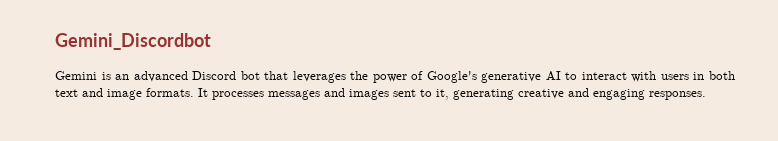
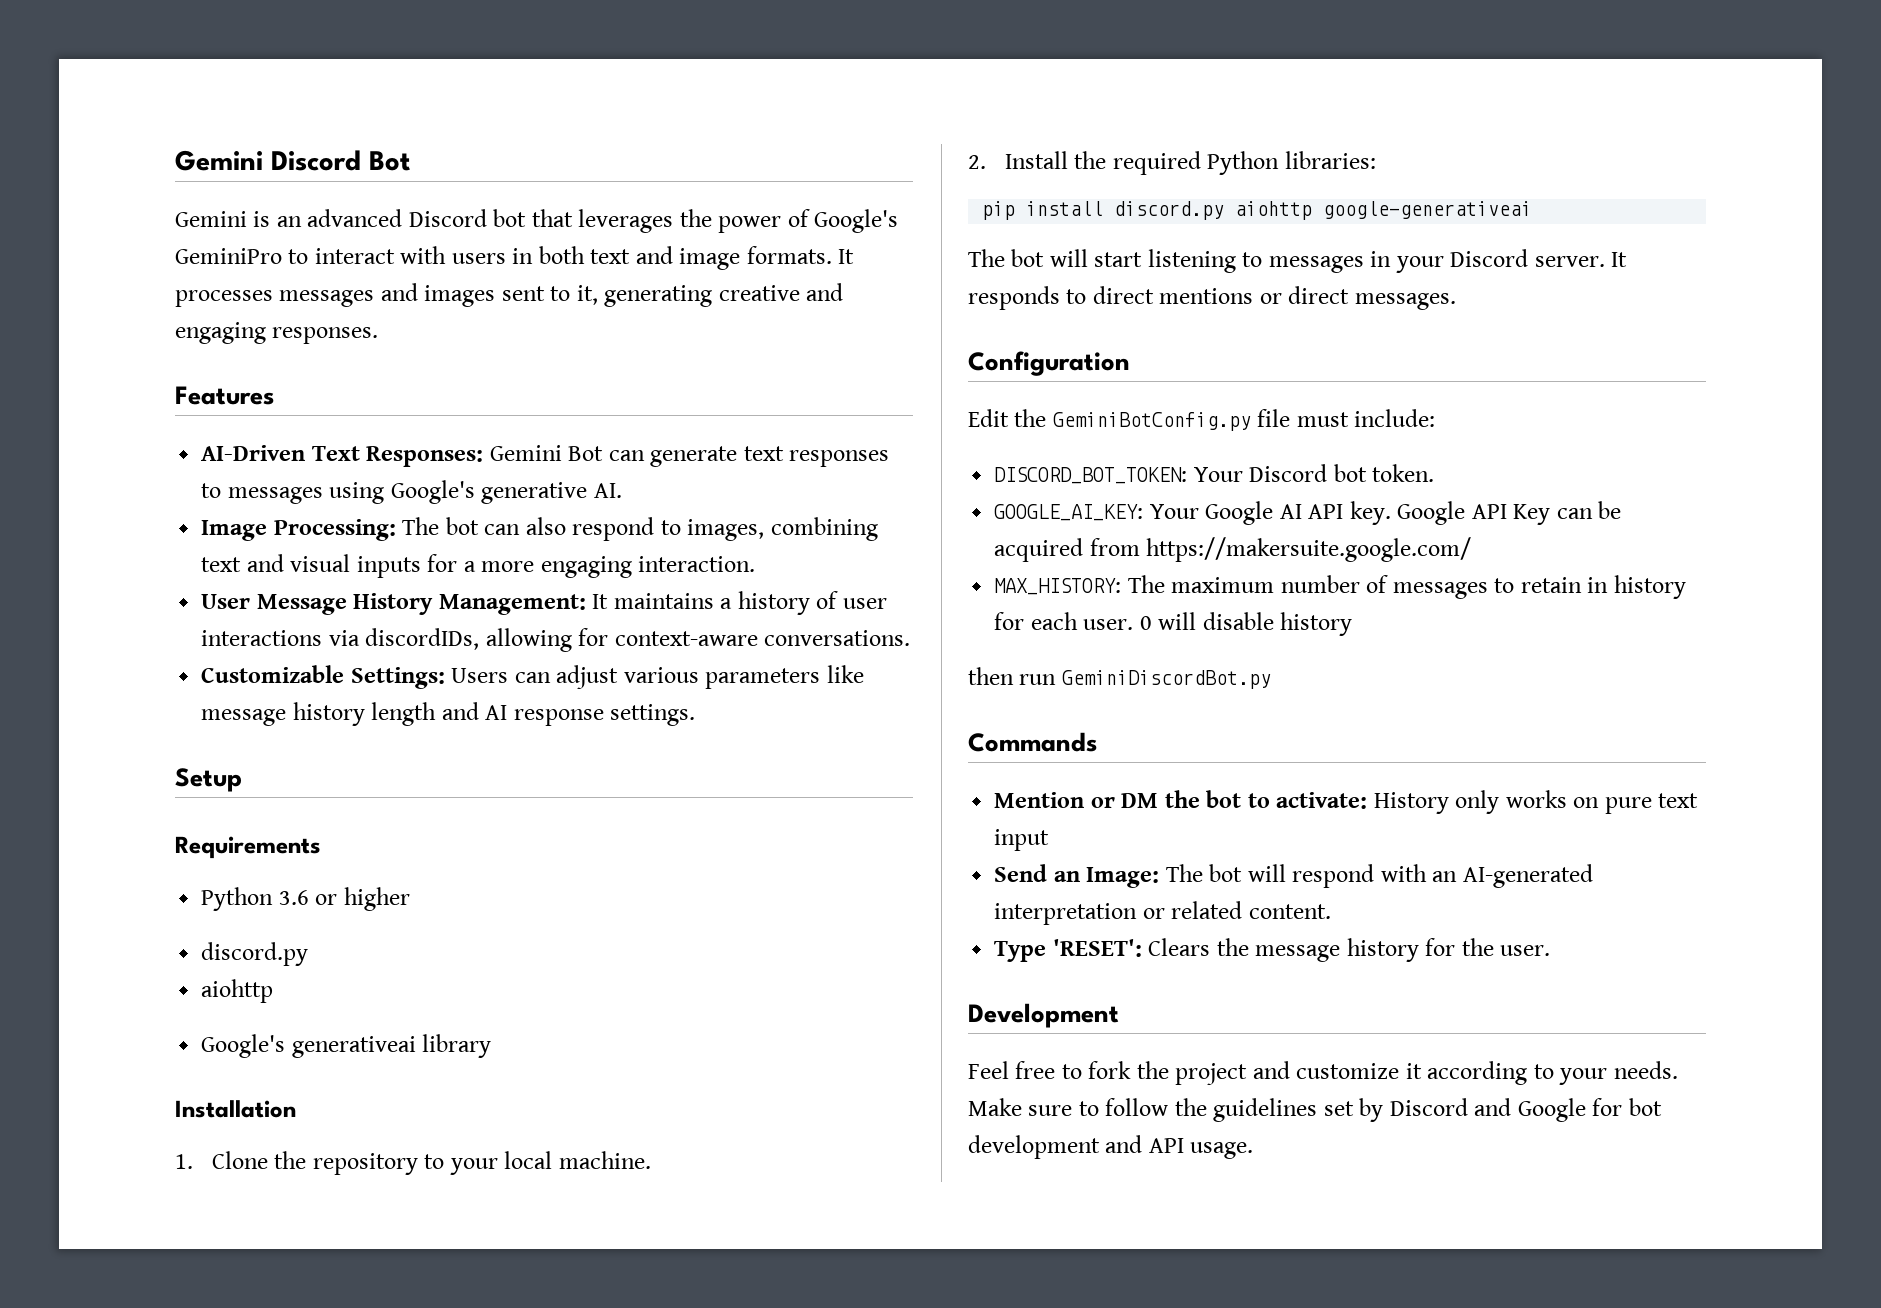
[55,33,211,50] Gemini_Discordbot -> [175,150,410,171] Gemini Discord Bot
[481,71,561,83] generative AI -> [175,248,282,264] GeminiPro
(706, 95) none -> [175,386,274,405] [201,445,890,467] [201,480,622,504] [201,517,878,541] [201,554,756,578] [201,591,887,615] [201,628,911,652] [201,665,864,689] [201,702,696,726] [175,768,242,792] [175,836,321,859] [201,887,410,911] [201,942,309,966] [201,979,274,1003] [201,1034,492,1058] [175,1100,296,1118] [175,1151,651,1175] [968,151,1376,175] [982,201,1533,220] [968,249,1628,273] [968,286,1456,310] [968,351,1130,376] [968,409,1436,431] [994,464,1435,484] [994,501,1622,525] [994,537,1472,562] [994,575,1686,599] [994,612,1353,636] [968,667,1271,689] [968,732,1097,752] [994,790,1699,814] [994,829,1050,851] [994,864,1593,888] [994,901,1331,925] [994,938,1551,962] [968,1003,1119,1028] [968,1061,1678,1085] [968,1098,1662,1122] [968,1135,1254,1159] // Features // AI-Driven Text Responses: Gemini Bot can generate text responses to messages using Google's generative AI. // Image Processing: The bot can also respond to images, combining text and visual inputs for a more engaging interaction. // User Message History Management: It maintains a history of user interactions via discordIDs, allowing for context-aware conversations. // Customizable Settings: Users can adjust various parameters like message history length and AI response settings. // Setup // Requirements // Python 3.6 or higher // discord.py // aiohttp // Google's generativeai library // Installation // 1. Clone the repository to your local machine. // 2. Install the required Python libraries: // pip install discord.py aiohttp google-generativeai // The bot will start listening to messages in your Discord server. It responds to direct mentions or direct messages. // Configuration // Edit the GeminiBotConfig.py file must include: // DISCORD_BOT_TOKEN: Your Discord bot token. // GOOGLE_AI_KEY: Your Google AI API key. Google API Key can be acquired from https://makersuite.google.com/ // MAX_HISTORY: The maximum number of messages to retain in history for each user. 0 will disable history // then run GeminiDiscordBot.py // Commands // Mention or DM the bot to activate: History only works on pure text input // Send an Image: The bot will respond with an AI-generated interpretation or related content. // Type 'RESET': Clears the message history for the user. // Development // Feel free to fork the project and customize it according to your needs. Make sure to follow the guidelines set by Discord and Google for bot development and API usage.

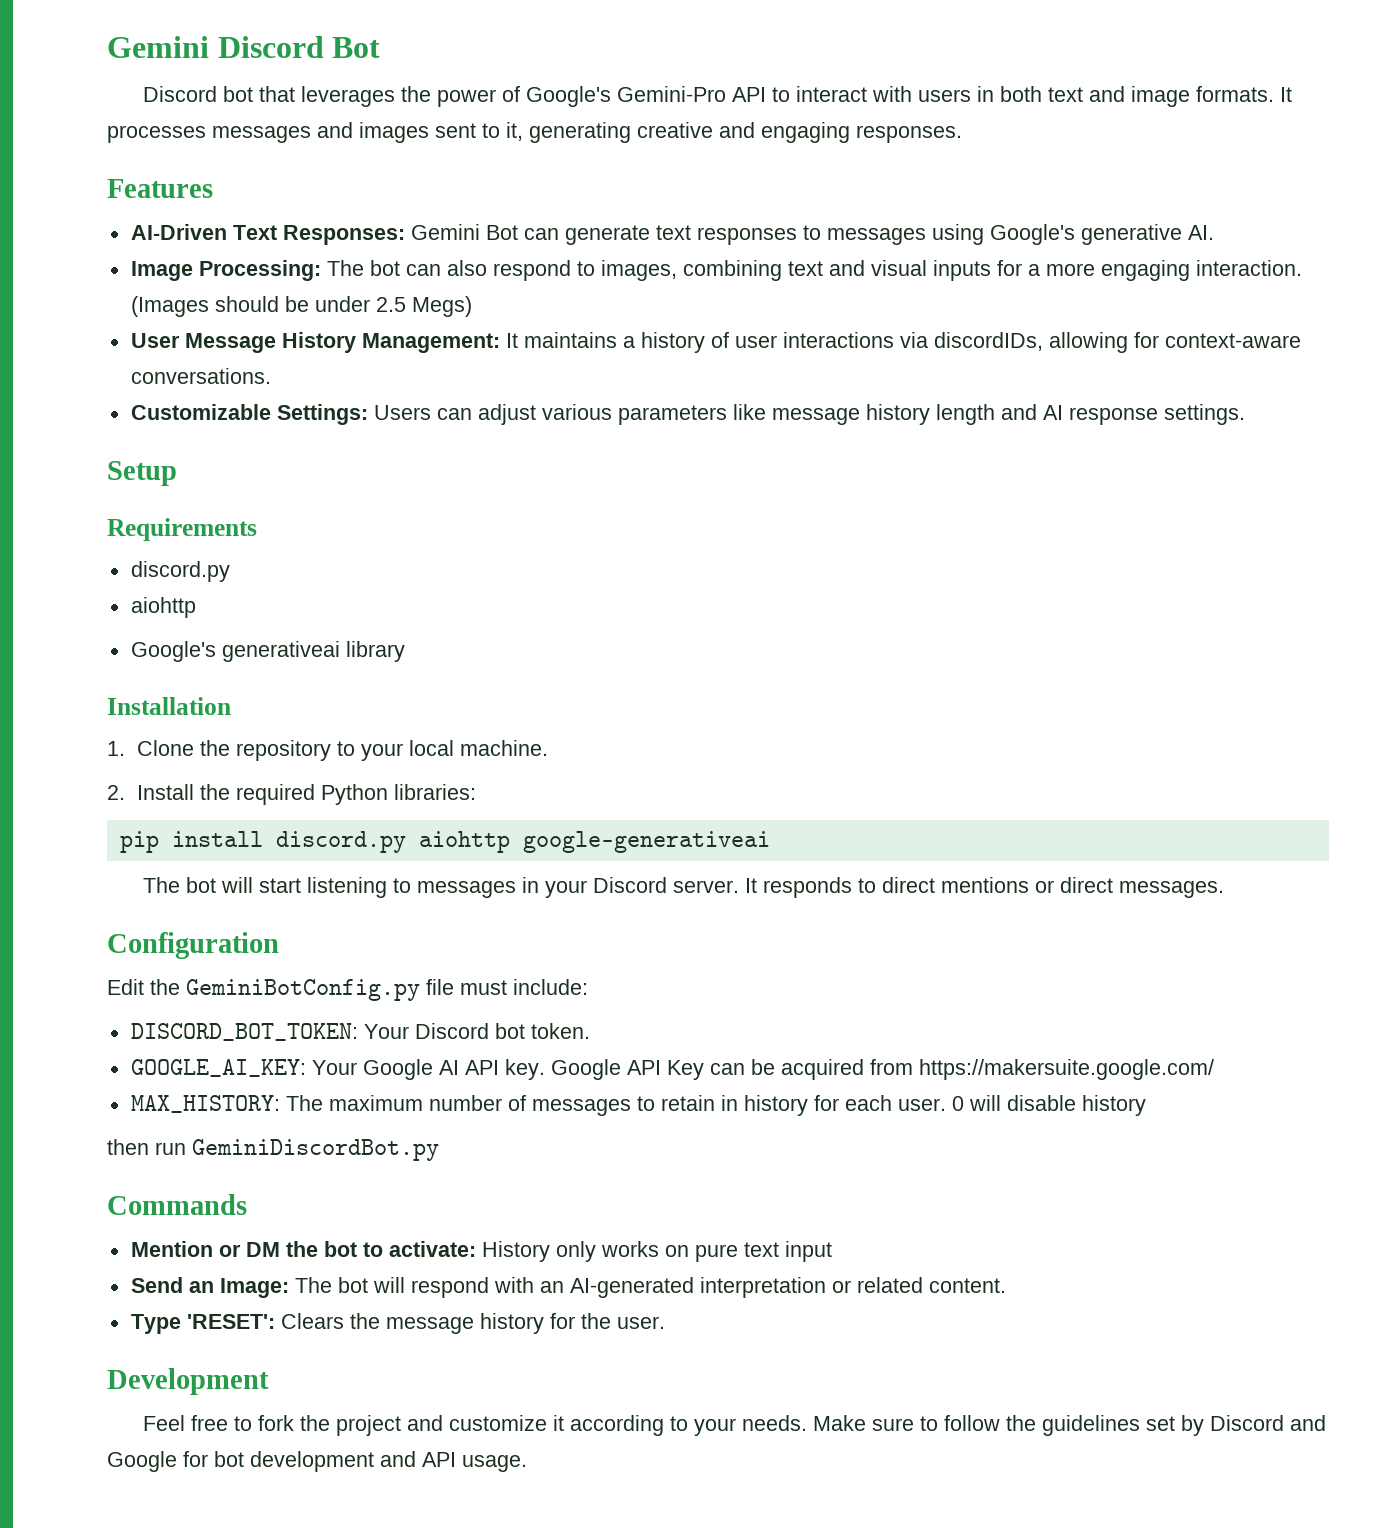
[175,209,403,227] Gemini is an advanced -> (381, 47) none
[175,248,282,264] GeminiPro -> [616,86,766,102] Gemini-Pro API
(756, 564) none -> [130,296,472,317] (Images should be under 2.5 Megs)
[201,887,410,911] // Python 3.6 or higher -> (257, 529) none

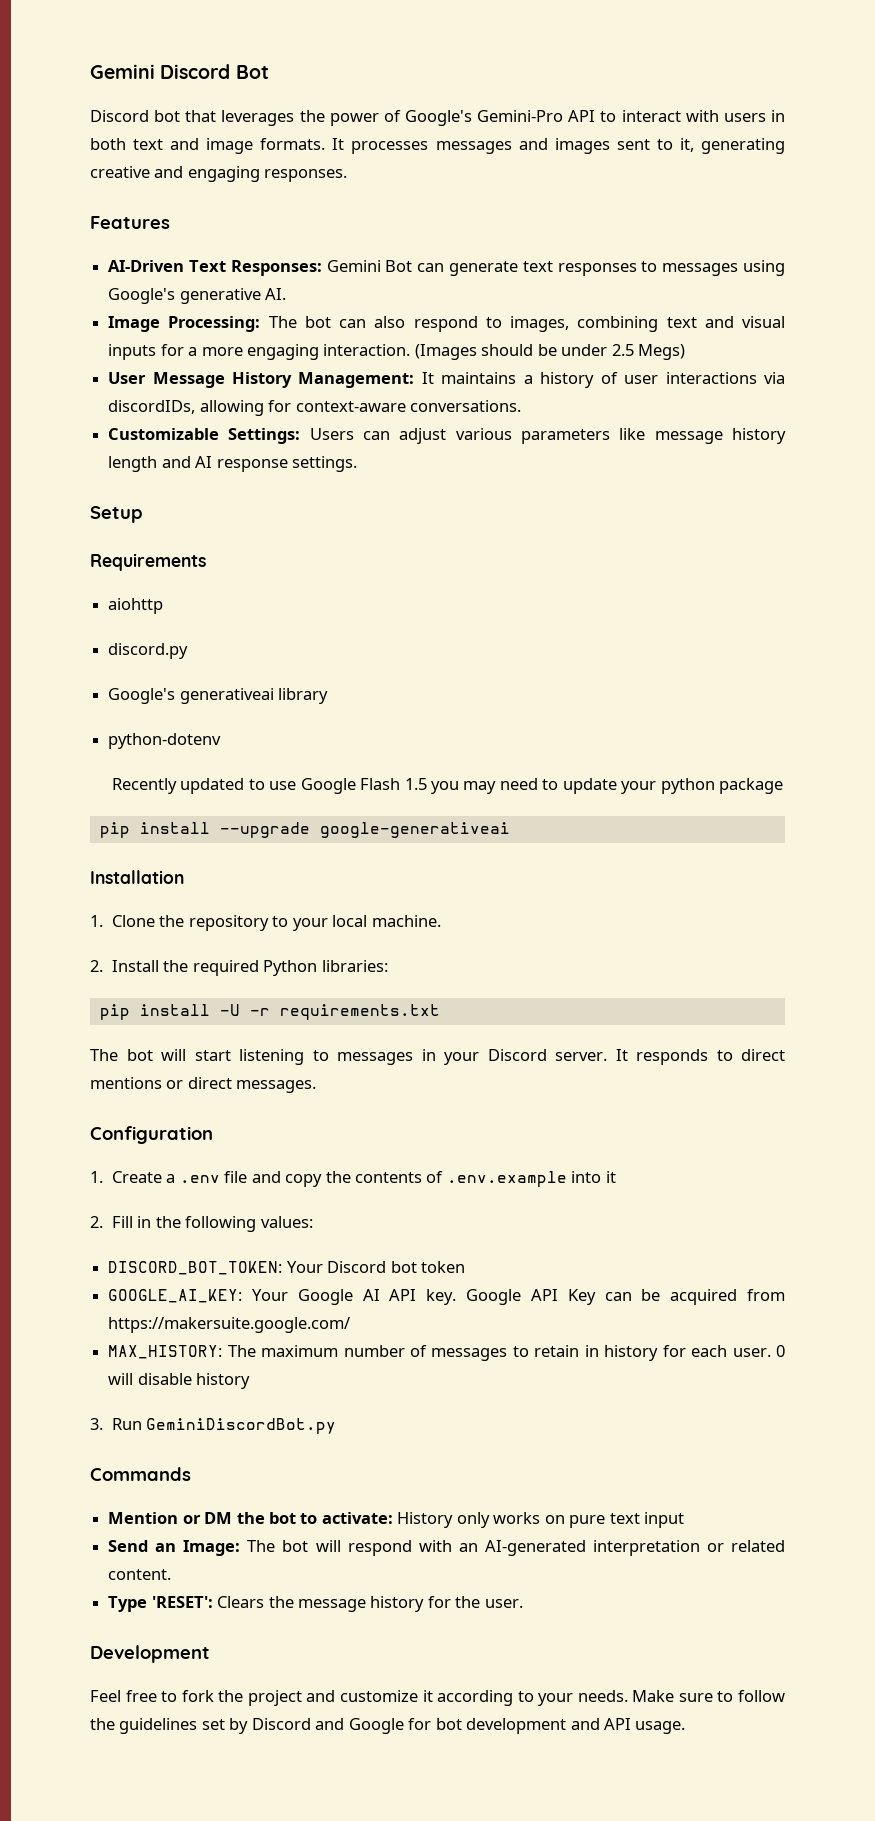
[130,561,230,582] [130,597,196,618] // discord.py // aiohttp -> [108,598,164,614] [108,643,189,659] // aiohttp // discord.py
(405, 651) none -> [108,733,222,749] [111,778,784,794] [99,822,510,838] // python-dotenv // Recently updated to use Google Flash 1.5 you may need to update your python package // pip install --upgrade google-generativeai
[275,831,770,853] discord.py aiohttp google-generativeai -> [219,1004,440,1020] -U -r requirements.txt
[107,979,588,1001] Edit the GeminiBotConfig.py file must include: -> [90,1171,616,1187] [90,1216,313,1232] 1. Create a .env file and copy the contents of .env.example into it // 2. Fill in the following values:
[530,1023,590,1039] token. -> [420,1261,465,1273] token
[107,1139,186,1155] then run -> [90,1418,142,1430] 3. Run

